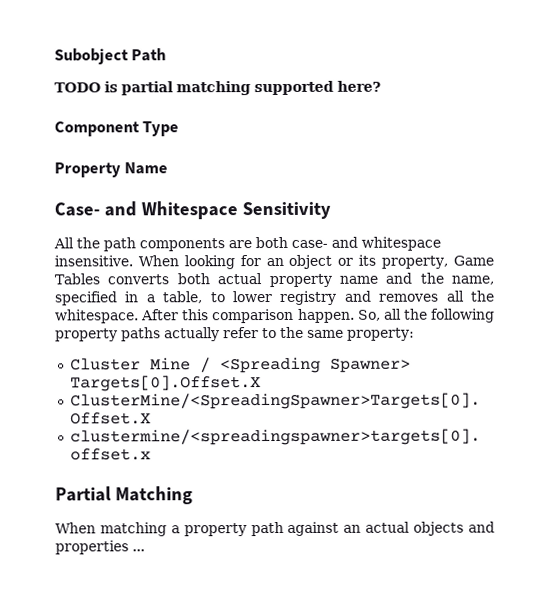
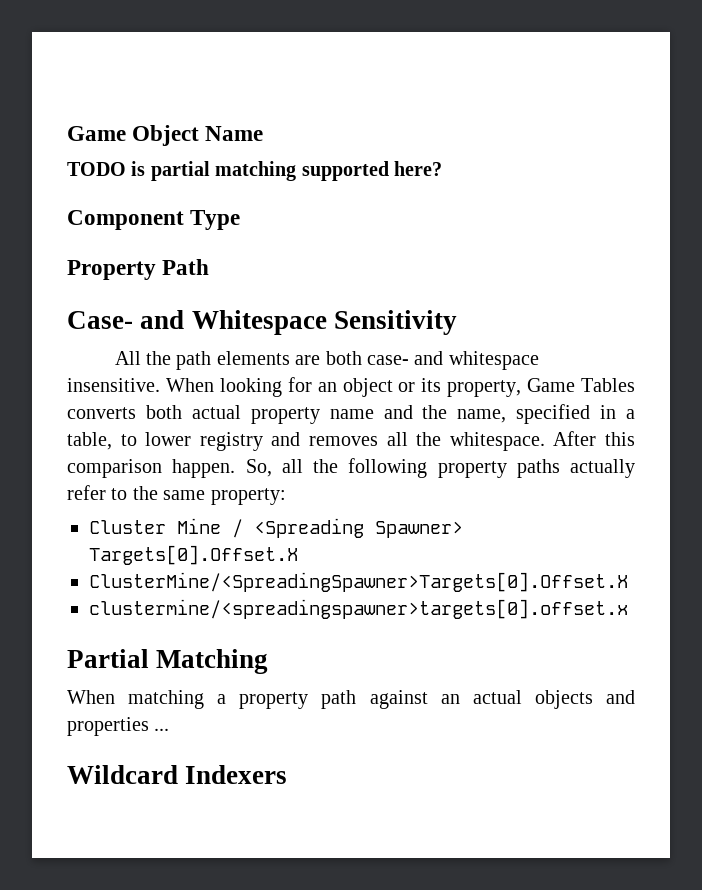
[54,48,167,65] Subobject Path -> [67,125,264,146] Game Object Name
[124,162,169,175] Name -> [162,259,210,275] Path
[139,238,225,252] components -> [216,351,290,365] elements
(145, 550) none -> [67,765,288,784] // Wildcard Indexers

